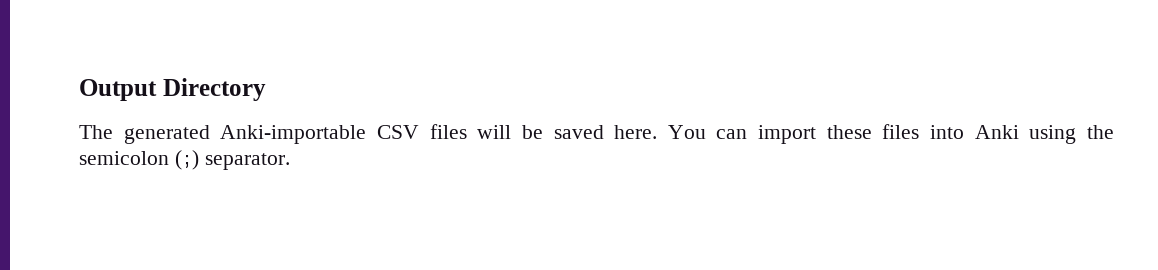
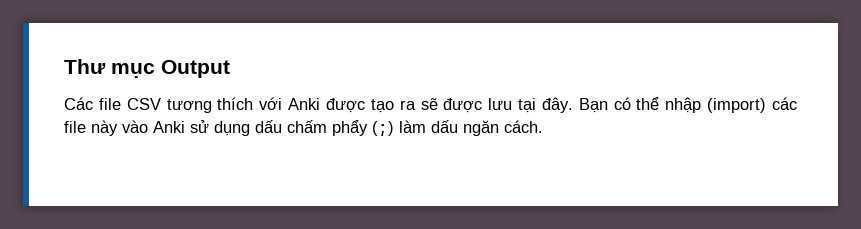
(79, 90) none -> [64,59,155,78] Thư mục
[162,78,266,101] [79,124,1114,144] [79,150,290,170] Directory // The generated Anki-importable CSV files will be saved here. You can import these files into Anki using the semicolon (;) separator. -> [64,97,798,113] [64,120,543,136] // Các file CSV tương thích với Anki được tạo ra sẽ được lưu tại đây. Bạn có thể nhập (import) các file này vào Anki sử dụng dấu chấm phẩy (;) làm dấu ngăn cách.

